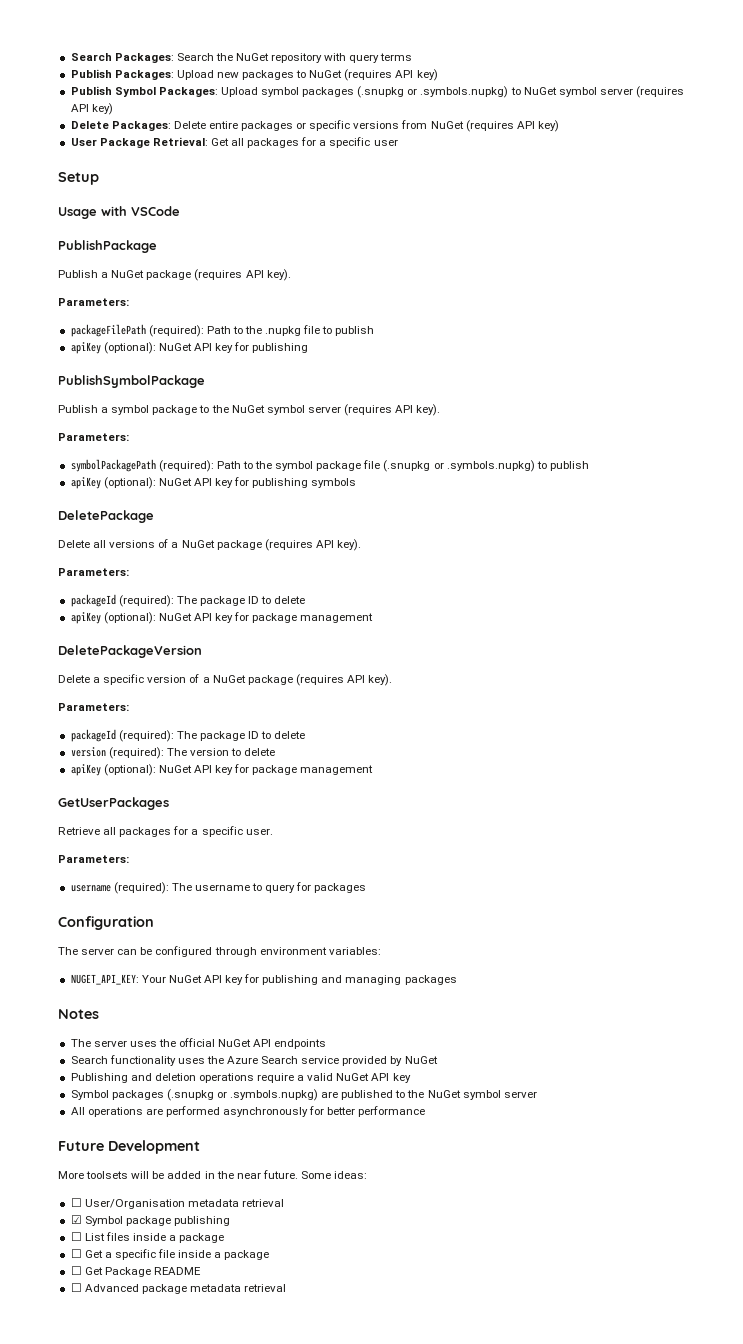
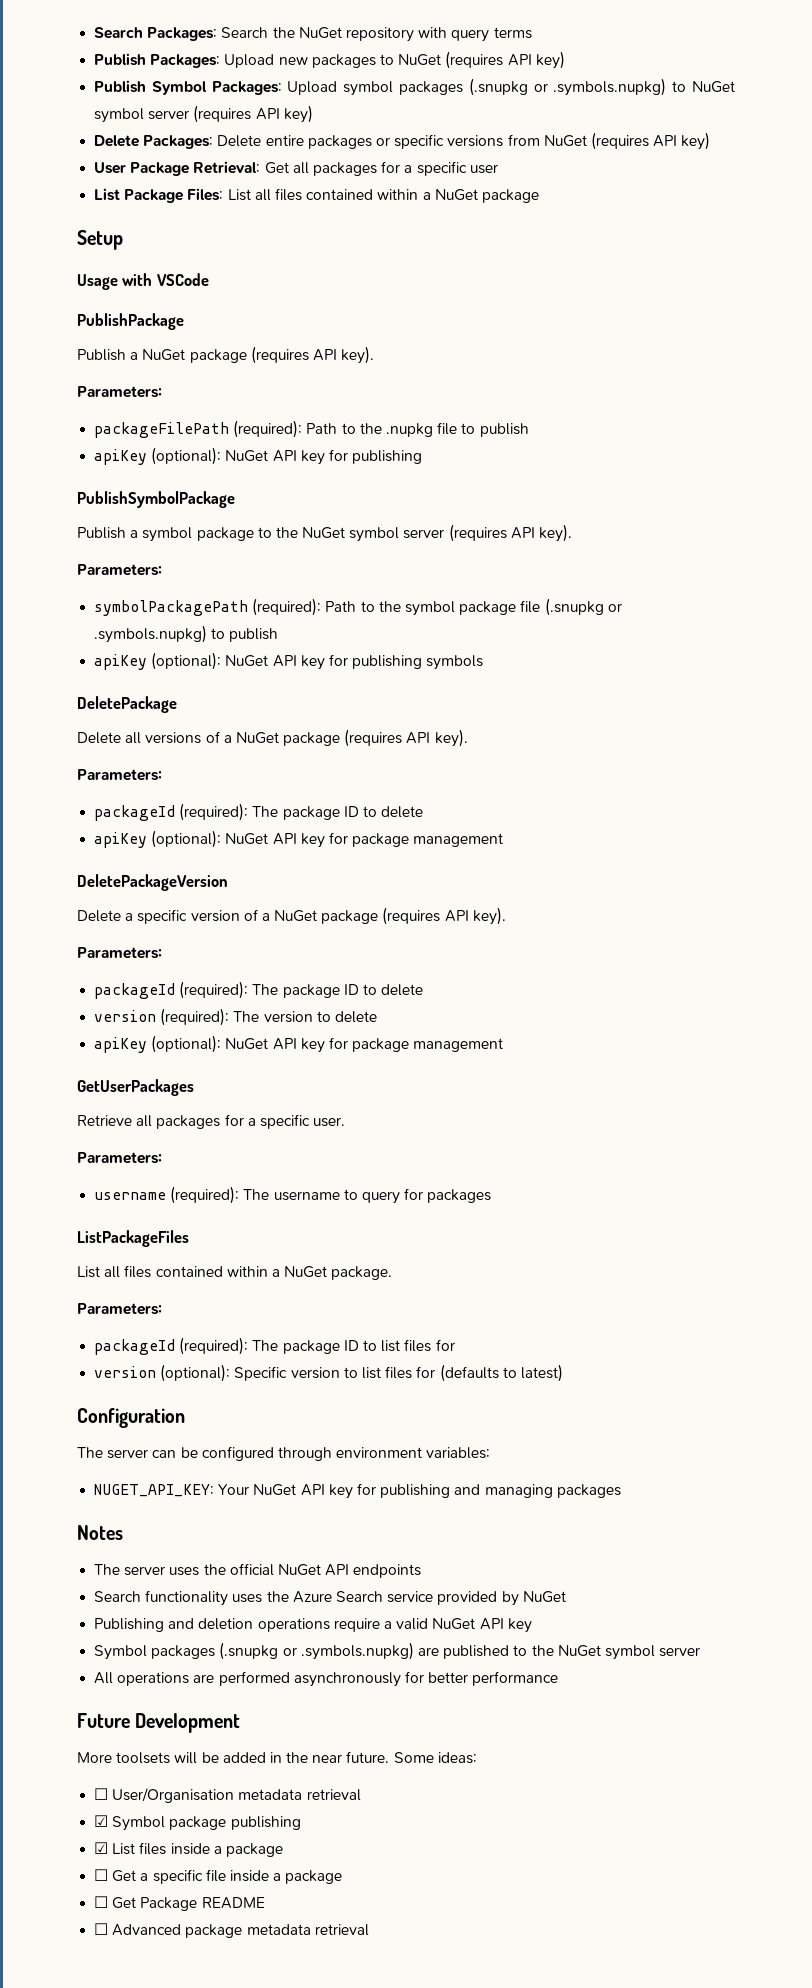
(398, 142) none -> [94,188,539,203] // List Package Files: List all files contained within a NuGet package
(367, 888) none -> [77,1230,189,1247] [77,1265,393,1280] [77,1303,162,1315] [94,1337,455,1355] [94,1364,563,1382] // ListPackageFiles // List all files contained within a NuGet package. // Parameters: // packageId (required): The package ID to list files for // version (optional): Specific version to list files for (defaults to latest)
[70,1232,82,1241] ☐ -> [94,1842,109,1854] ☑

